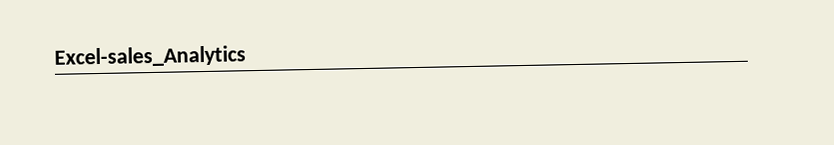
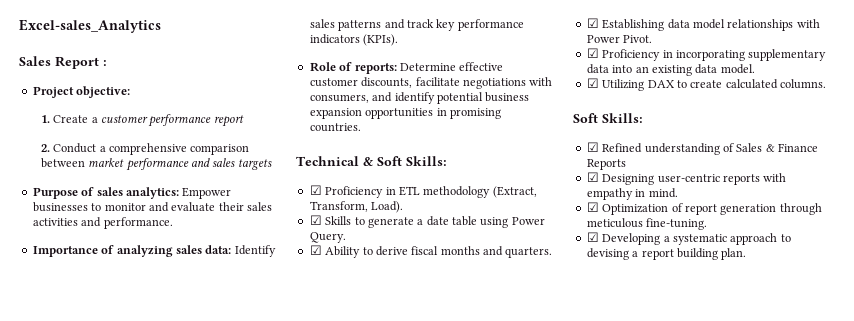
(246, 56) none -> [19,56,107,69] [32,86,131,98] [40,114,244,127] [40,143,250,155] [40,158,272,171] [32,187,232,199] [32,202,272,212] [32,217,173,229] [32,245,276,257] [309,19,524,31] [309,34,399,46] [309,62,504,74] [309,77,553,89] [309,92,530,104] [309,108,501,119] [309,123,361,132] [296,156,447,166] [309,185,537,198] [309,201,404,213] [309,215,545,228] [309,232,346,243] [309,245,553,258] [586,18,820,31] [586,35,653,43] [586,48,827,61] [586,64,755,76] [586,78,826,91] [573,113,643,123] [586,142,818,155] [586,159,626,170] [586,172,787,185] [586,188,678,200] [586,202,822,215] [586,218,708,230] [586,232,791,245] [586,248,747,260] // Sales Report : // Project objective: // 1. Create a customer performance report // 2. Conduct a comprehensive comparison between market performance and sales targets // Purpose of sales analytics: Empower businesses to monitor and evaluate their sales activities and performance. // Importance of analyzing sales data: Identify sales patterns and track key performance indicators (KPIs). // Role of reports: Determine effective customer discounts, facilitate negotiations with consumers, and identify potential business expansion opportunities in promising countries. // Technical & Soft Skills: // ☑ Proficiency in ETL methodology (Extract, Transform, Load). // ☑ Skills to generate a date table using Power Query. // ☑ Ability to derive fiscal months and quarters. // ☑ Establishing data model relationships with Power Pivot. // ☑ Proficiency in incorporating supplementary data into an existing data model. // ☑ Utilizing DAX to create calculated columns. // Soft Skills: // ☑ Refined understanding of Sales & Finance Reports // ☑ Designing user-centric reports with empathy in mind. // ☑ Optimization of report generation through meticulous fine-tuning. // ☑ Developing a systematic approach to devising a report building plan.

